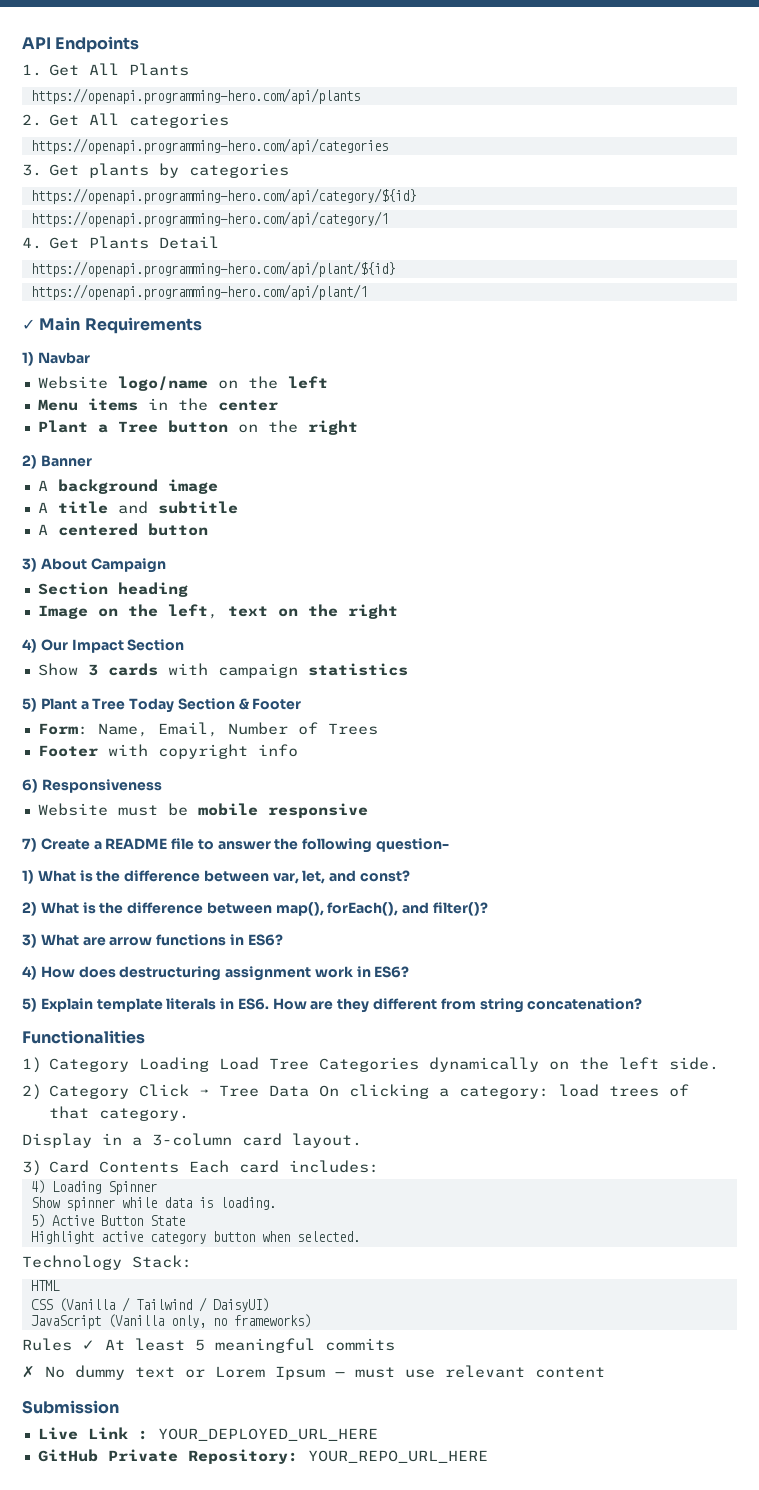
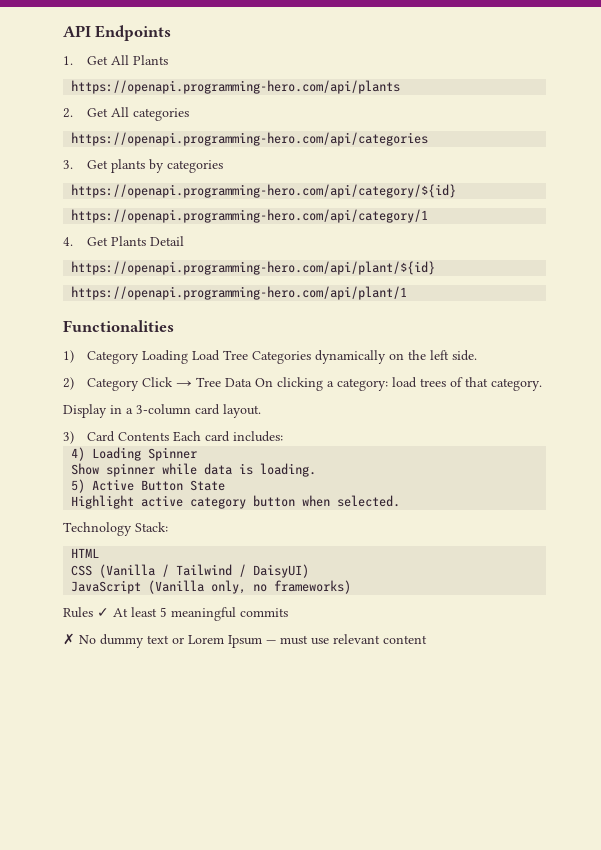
[22,317,202,334] [22,352,90,366] [37,376,328,391] [37,398,278,411] [37,420,358,435] [22,455,92,469] [37,479,218,494] [37,501,238,514] [37,523,208,536] [22,558,166,573] [37,582,188,597] [37,604,398,619] [22,639,185,653] [37,663,408,678] [22,698,302,713] [37,722,378,737] [37,744,298,759] [22,779,162,793] [37,803,368,818] [22,838,450,853] [22,870,411,884] [22,902,489,916] [22,934,283,948] [22,966,410,981] [22,998,643,1013] // ✓ Main Requirements // 1) Navbar // Website logo/name on the left // Menu items in the center // Plant a Tree button on the right // 2) Banner // A background image // A title and subtitle // A centered button // 3) About Campaign // Section heading // Image on the left, text on the right // 4) Our Impact Section // Show 3 cards with campaign statistics // 5) Plant a Tree Today Section & Footer // Form: Name, Email, Number of Trees // Footer with copyright info // 6) Responsiveness // Website must be mobile responsive // 7) Create a README file to answer the following question- // 1) What is the difference between var, let, and const? // 2) What is the difference between map(), forEach(), and filter()? // 3) What are arrow functions in ES6? // 4) How does destructuring assignment work in ES6? // 5) Explain template literals in ES6. How are they different from string concatenation? -> (408, 293) none
[22,1400,119,1414] [37,1427,378,1441] [37,1449,488,1464] // Submission // Live Link : YOUR_DEPLOYED_URL_HERE // GitHub Private Repository: YOUR_REPO_URL_HERE -> (427, 639) none

